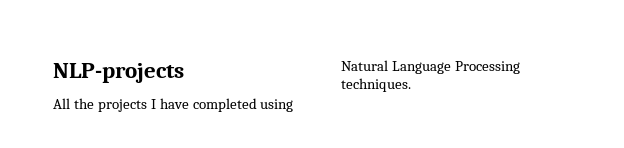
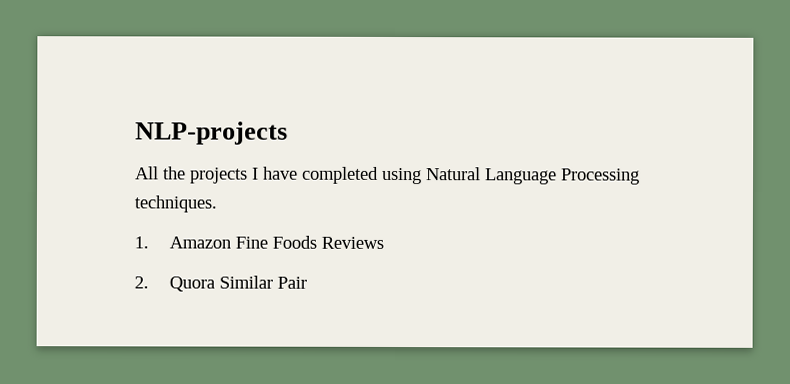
(411, 85) none -> [134,235,385,249] [134,275,308,292] // 1. Amazon Fine Foods Reviews // 2. Quora Similar Pair

